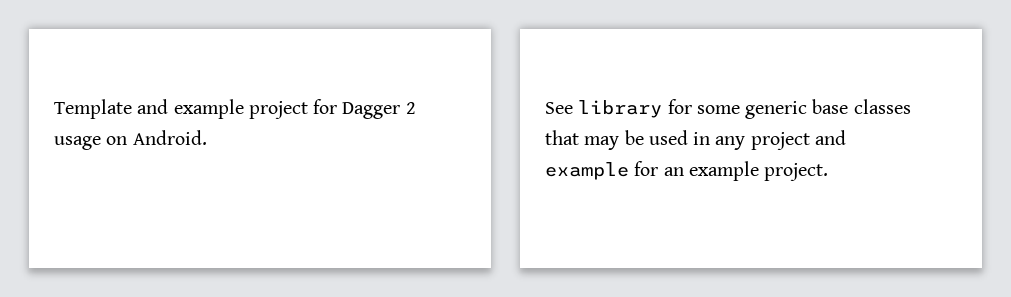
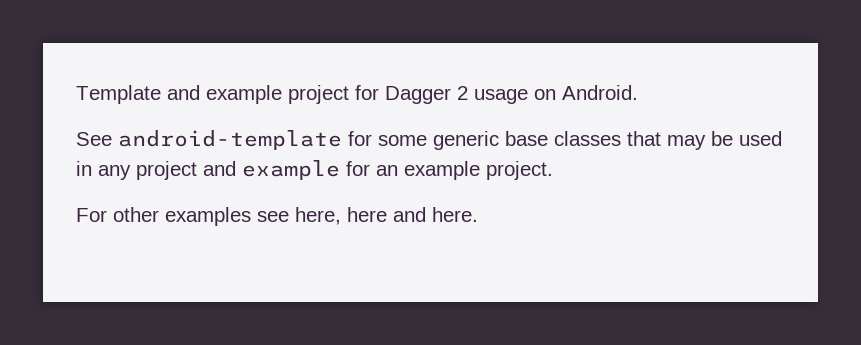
[578,100,663,118] library -> [118,130,342,150] android-template
(829, 172) none -> [76,207,478,226] // For other examples see here, here and here.

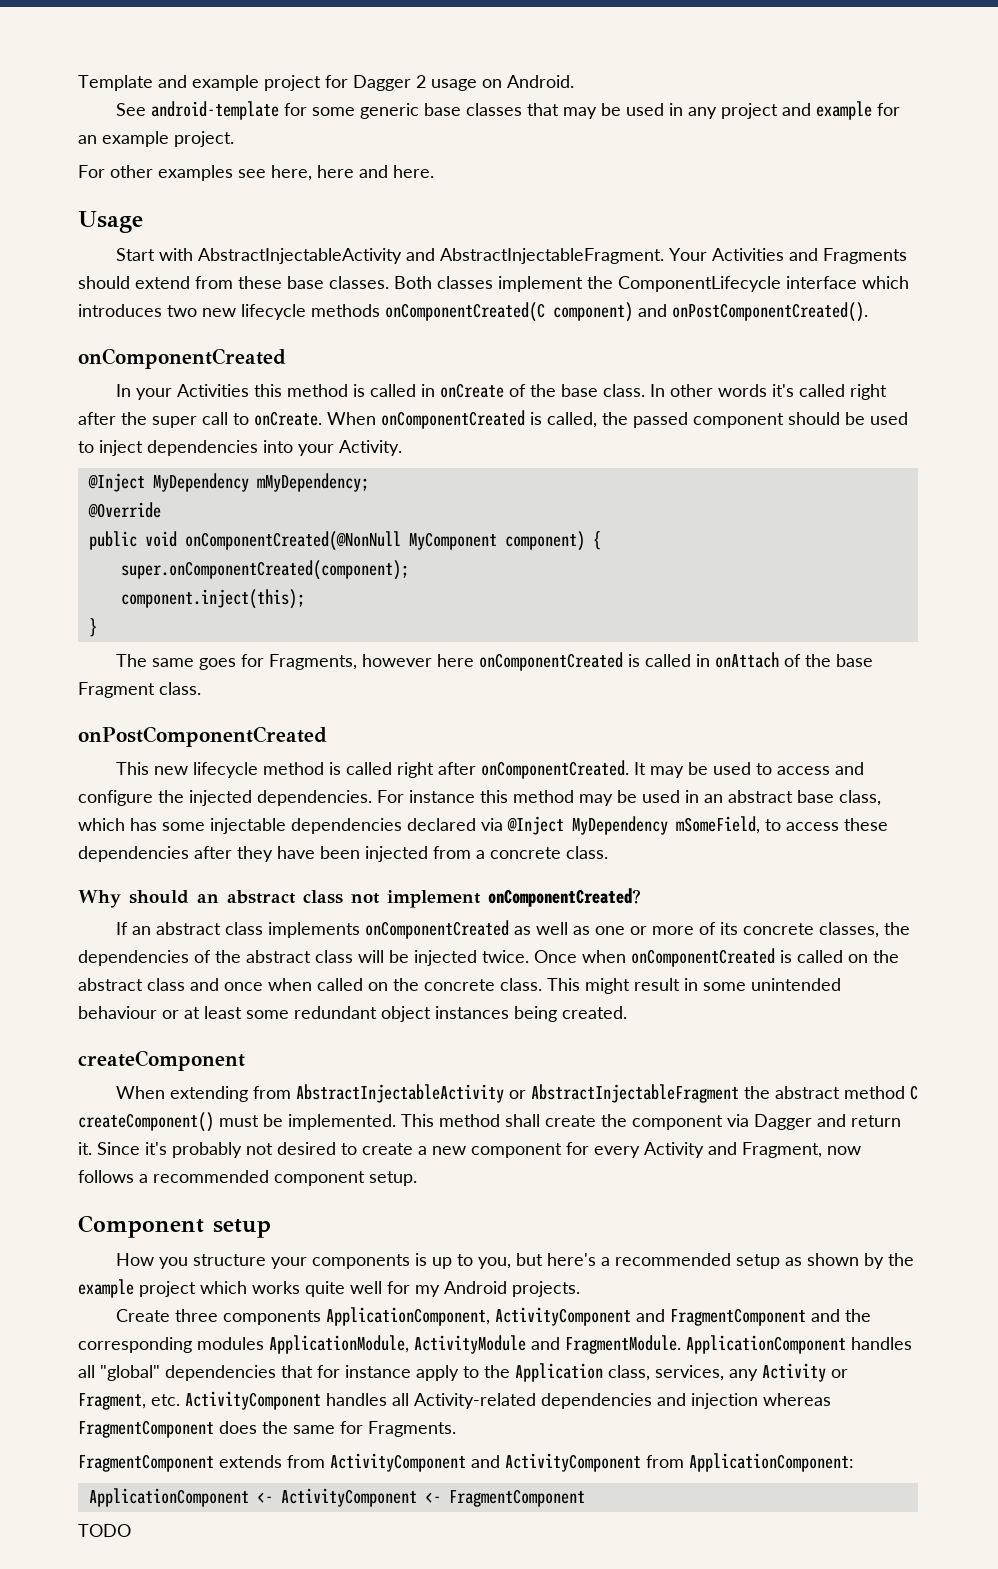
(478, 214) none -> [78,211,143,233] [115,248,907,264] [78,276,909,292] [78,302,868,322] [78,348,286,369] [115,383,887,400] [78,410,908,429] [78,440,402,456] [87,473,369,492] [87,502,161,518] [88,531,601,551] [120,560,409,580] [120,589,305,609] [88,618,97,637] [115,652,873,671] [78,682,201,698] [78,726,327,747] [115,760,864,779] [78,790,881,806] [78,816,888,835] [78,846,608,862] [78,888,641,908] [115,920,910,939] [78,948,899,967] [78,978,841,994] [78,1006,627,1022] [78,1050,245,1071] [115,1084,918,1103] [78,1112,901,1132] [78,1142,861,1158] [78,1170,417,1186] [78,1215,271,1238] [115,1253,914,1269] [78,1279,580,1298] [115,1307,871,1326] [78,1335,912,1354] [78,1363,848,1382] [78,1391,831,1410] [78,1420,456,1438] [78,1453,854,1472] [88,1488,585,1507] [78,1524,131,1537] // Usage // Start with AbstractInjectableActivity and AbstractInjectableFragment. Your Activities and Fragments should extend from these base classes. Both classes implement the ComponentLifecycle interface which introduces two new lifecycle methods onComponentCreated(C component) and onPostComponentCreated(). // onComponentCreated // In your Activities this method is called in onCreate of the base class. In other words it's called right after the super call to onCreate. When onComponentCreated is called, the passed component should be used to inject dependencies into your Activity. // @Inject MyDependency mMyDependency; // @Override // public void onComponentCreated(@NonNull MyComponent component) { // super.onComponentCreated(component); // component.inject(this); // } // The same goes for Fragments, however here onComponentCreated is called in onAttach of the base Fragment class. // onPostComponentCreated // This new lifecycle method is called right after onComponentCreated. It may be used to access and configure the injected dependencies. For instance this method may be used in an abstract base class, which has some injectable dependencies declared via @Inject MyDependency mSomeField, to access these dependencies after they have been injected from a concrete class. // Why should an abstract class not implement onComponentCreated? // If an abstract class implements onComponentCreated as well as one or more of its concrete classes, the dependencies of the abstract class will be injected twice. Once when onComponentCreated is called on the abstract class and once when called on the concrete class. This might result in some unintended behaviour or at least some redundant object instances being created. // createComponent // When extending from AbstractInjectableActivity or AbstractInjectableFragment the abstract method C createComponent() must be implemented. This method shall create the component via Dagger and return it. Since it's probably not desired to create a new component for every Activity and Fragment, now follows a recommended component setup. // Component setup // How you structure your components is up to you, but here's a recommended setup as shown by the example project which works quite well for my Android projects. // Create three components ApplicationComponent, ActivityComponent and FragmentComponent and the corresponding modules ApplicationModule, ActivityModule and FragmentModule. ApplicationComponent handles all "global" dependencies that for instance apply to the Application class, services, any Activity or Fragment, etc. ActivityComponent handles all Activity-related dependencies and injection whereas FragmentComponent does the same for Fragments. // FragmentComponent extends from ActivityComponent and ActivityComponent from ApplicationComponent: // ApplicationComponent <- ActivityComponent <- FragmentComponent // TODO

